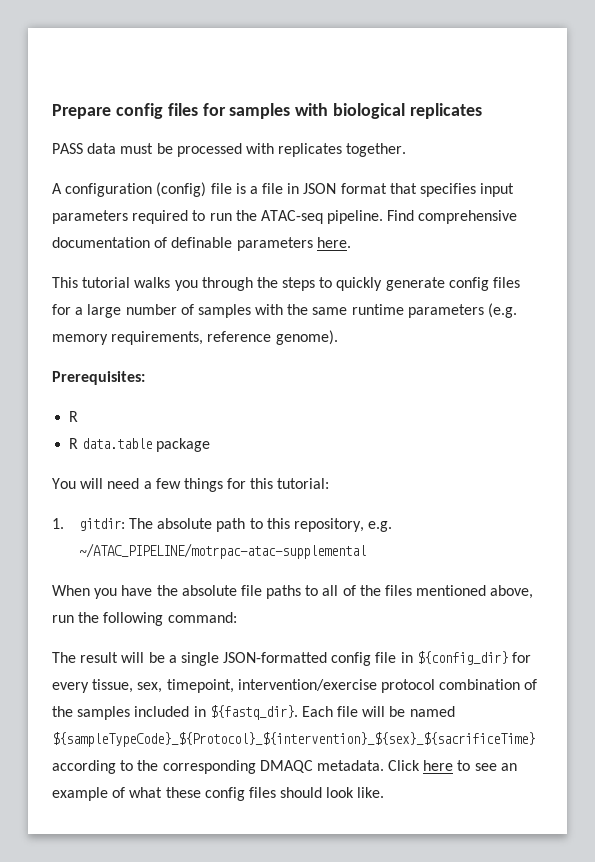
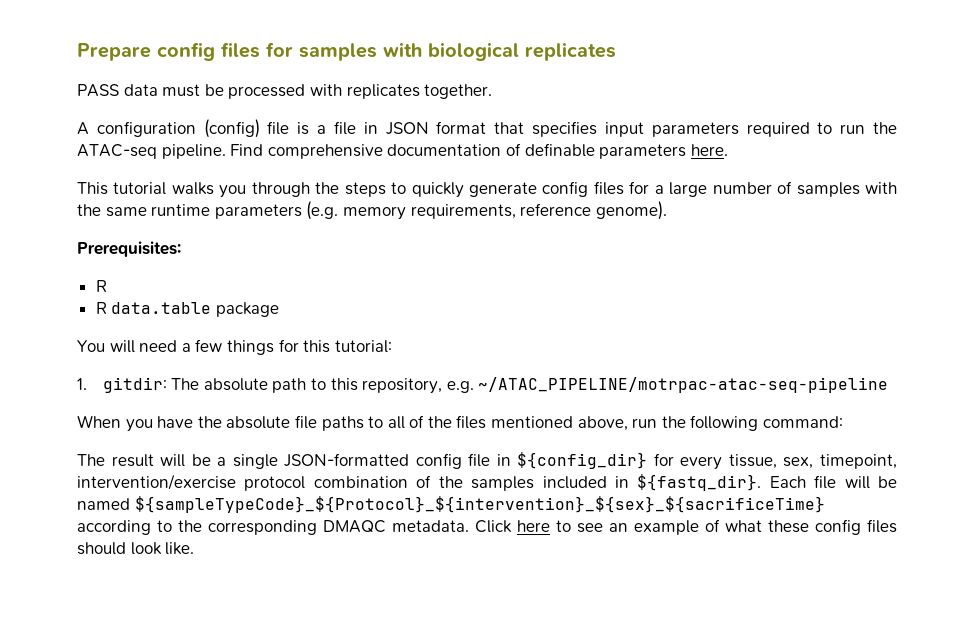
[78,543,366,559] ~/ATAC_PIPELINE/motrpac-atac-supplemental -> [478,377,889,393] ~/ATAC_PIPELINE/motrpac-atac-seq-pipeline

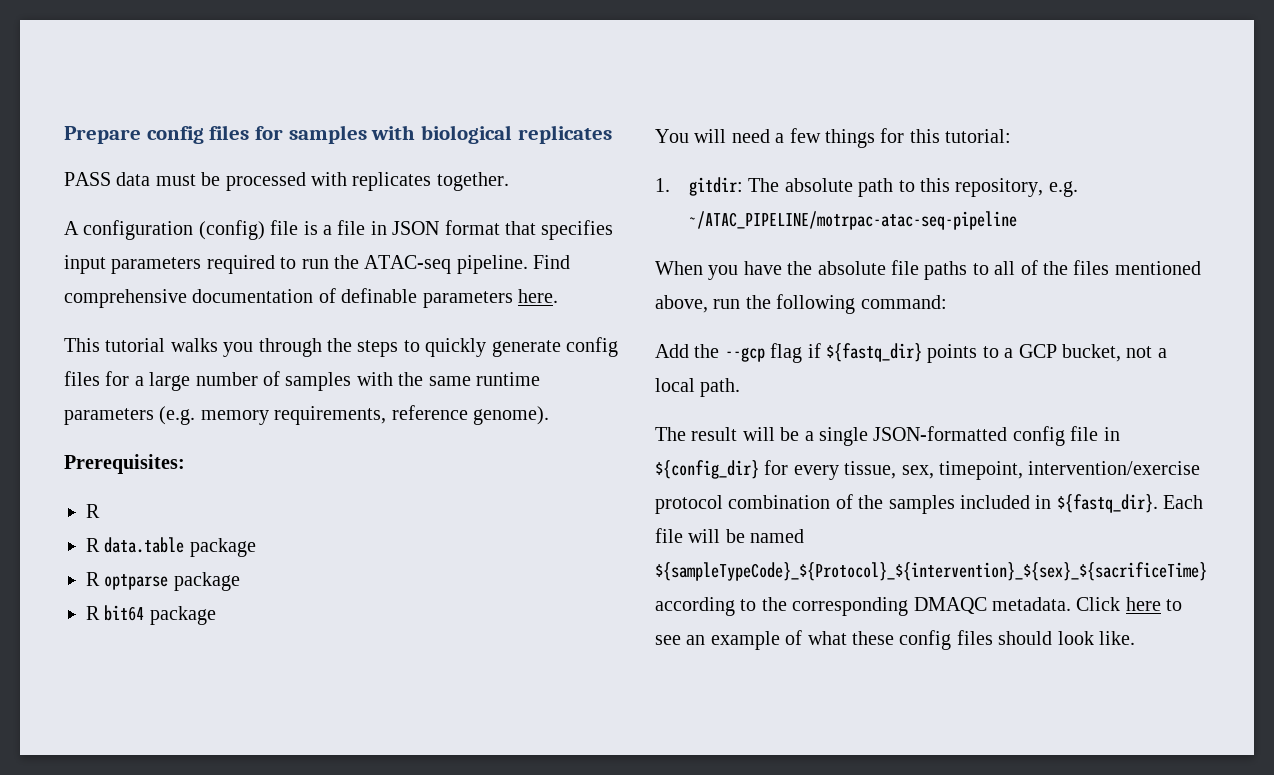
(279, 309) none -> [86,572,240,591] [86,605,216,625] // R optparse package // R bit64 package
(844, 422) none -> [655,343,1167,363] [655,378,741,397] // Add the --gcp flag if ${fastq_dir} points to a GCP bucket, not a local path.

